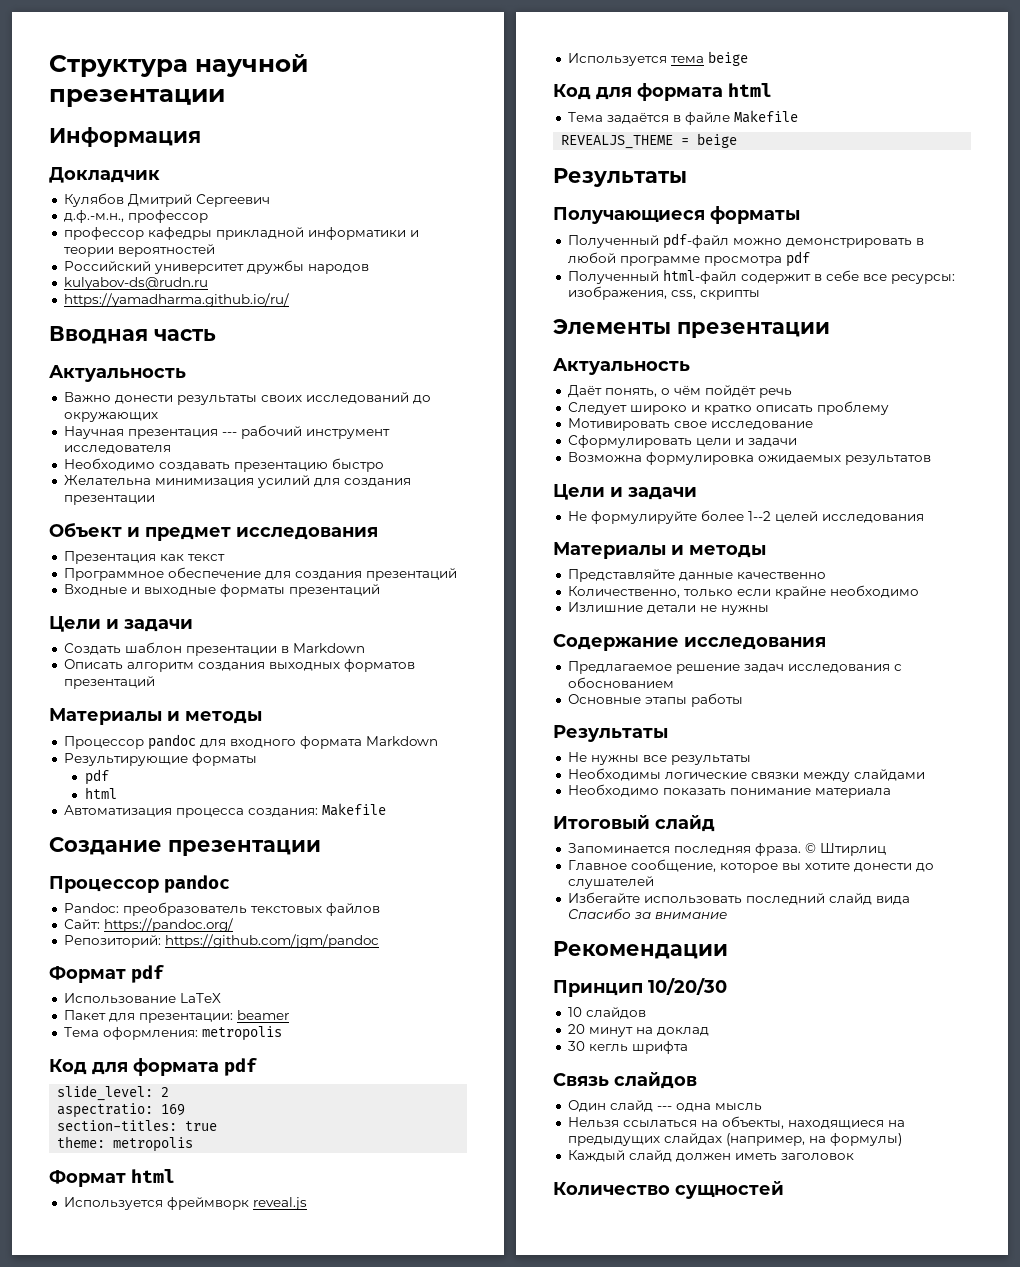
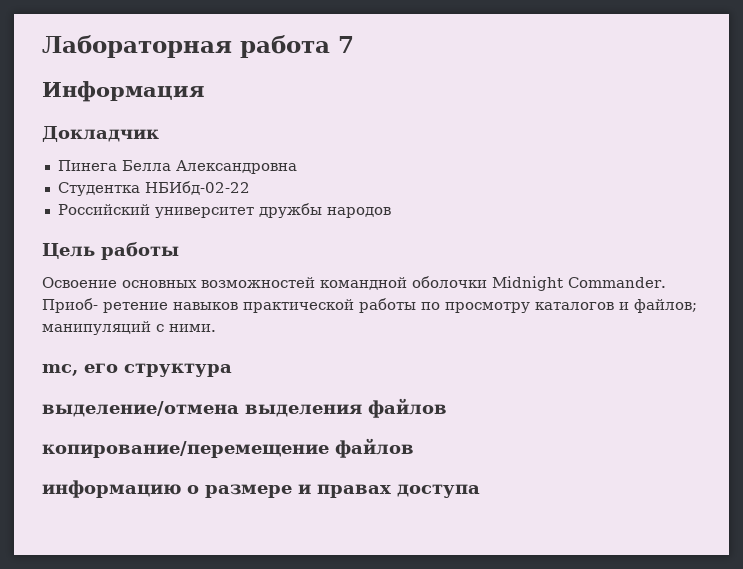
[49,54,308,77] [49,89,225,107] Структура научной презентации -> [42,35,354,58] Лабораторная работа 7
[63,193,270,207] [63,210,208,223] [63,227,419,240] [63,244,215,257] [63,260,369,274] [63,277,208,290] [63,293,289,307] [49,326,216,344] [49,365,186,382] [63,392,431,405] [63,412,158,422] [63,425,390,439] [63,445,171,454] [63,458,384,472] [63,475,411,488] [63,495,155,505] [49,523,378,541] [63,551,225,564] [63,567,457,581] [63,584,380,597] [49,616,193,632] [63,642,365,656] [63,659,415,672] [63,676,155,689] [49,708,262,725] [63,734,438,750] [63,753,257,766] [84,769,109,785] [84,787,117,799] [63,803,386,818] [49,837,321,856] [49,875,230,893] [63,902,380,916] [63,918,233,932] [63,934,379,948] [49,965,164,983] [63,993,221,1004] [63,1010,289,1023] [63,1026,282,1041] [49,1058,257,1076] [57,1085,170,1101] [57,1103,186,1118] [57,1120,218,1131] [57,1136,194,1152] [49,1169,175,1187] [63,1197,307,1210] [567,51,748,66] [553,83,772,101] [567,110,798,125] [561,133,738,149] [553,168,687,187] [553,206,800,224] [567,233,924,249] [567,251,810,267] [567,269,955,284] [567,286,760,300] [553,319,830,338] [553,358,690,375] [567,385,792,398] [567,401,889,415] [567,418,813,431] [567,435,797,448] [567,452,931,465] [553,484,697,500] [567,510,924,524] [553,542,766,559] [567,569,826,582] [567,585,919,599] [567,602,769,615] [553,634,826,651] [567,661,902,674] [567,677,674,688] [567,693,743,707] [553,725,668,742] [567,752,751,765] [567,768,925,782] [567,784,891,798] [553,815,715,832] [567,843,886,856] [567,859,934,873] [567,876,654,889] [567,892,910,905] [567,908,727,919] [553,941,728,959] [553,978,727,997] [567,1007,646,1019] [567,1024,709,1037] [567,1041,688,1054] [553,1072,697,1089] [567,1100,762,1112] [567,1116,905,1129] [567,1133,902,1146] [567,1150,854,1162] [553,1181,784,1199] Кулябов Дмитрий Сергеевич // д.ф.-м.н., профессор // профессор кафедры прикладной информатики и теории вероятностей // Российский университет дружбы народов // kulyabov-ds@rudn.ru // https://yamadharma.github.io/ru/ // Вводная часть // Актуальность // Важно донести результаты своих исследований до окружающих // Научная презентация --- рабочий инструмент исследователя // Необходимо создавать презентацию быстро // Желательна минимизация усилий для создания презентации // Объект и предмет исследования // Презентация как текст // Программное обеспечение для создания презентаций // Входные и выходные форматы презентаций // Цели и задачи // Создать шаблон презентации в Markdown // Описать алгоритм создания выходных форматов презентаций // Материалы и методы // Процессор pandoc для входного формата Markdown // Результирующие форматы // pdf // html // Автоматизация процесса создания: Makefile // Создание презентации // Процессор pandoc // Pandoc: преобразователь текстовых файлов // Сайт: https://pandoc.org/ // Репозиторий: https://github.com/jgm/pandoc // Формат pdf // Использование LaTeX // Пакет для презентации: beamer // Тема оформления: metropolis // Код для формата pdf // slide_level: 2 // aspectratio: 169 // section-titles: true // theme: metropolis // Формат html // Используется фреймворк reveal.js // Используется тема beige // Код для формата html // Тема задаётся в файле Makefile // REVEALJS_THEME = beige // Результаты // Получающиеся форматы // Полученный pdf-файл можно демонстрировать в любой программе просмотра pdf // Полученный html-файл содержит в себе все ресурсы: изображения, css, скрипты // Элементы презентации // Актуальность // Даёт понять, о чём пойдёт речь // Следует широко и кратко описать проблему // Мотивировать свое исследование // Сформулировать цели и задачи // Возможна формулировка ожидаемых результатов // Цели и задачи // Не формулируйте более 1--2 целей исследования // Материалы и методы // Представляйте данные качественно // Количественно, только если крайне необходимо // Излишние детали не нужны // Содержание исследования // Предлагаемое решение задач исследования с обоснованием // Основные этапы работы // Результаты // Не нужны все результаты // Необходимы логические связки между слайдами // Необходимо показать понимание материала // Итоговый слайд // Запоминается последняя фраза. © Штирлиц // Главное сообщение, которое вы хотите донести до слушателей // Избегайте использовать последний слайд вида Спасибо за внимание // Рекомендации // Принцип 10/20/30 // 10 слайдов // 20 минут на доклад // 30 кегль шрифта // Связь слайдов // Один слайд --- одна мысль // Нельзя ссылаться на объекты, находящиеся на предыдущих слайдах (например, на формулы) // Каждый слайд должен иметь заголовок // Количество сущностей -> [57,160,297,174] [57,181,250,196] [57,203,391,218] [42,242,179,260] [42,276,666,291] [42,298,697,313] [42,321,216,335] [42,363,232,377] [42,398,447,418] [42,438,414,458] [42,480,480,498] Пинега Белла Александровна // Студентка НБИбд-02-22 // Российский университет дружбы народов // Цель работы // Освоение основных возможностей командной оболочки Midnight Commander. Приоб- ретение навыков практической работы по просмотру каталогов и файлов; манипуляций с ними. // mc, его структура // выделение/отмена выделения файлов // копирование/перемещение файлов // информацию о размере и правах доступа

